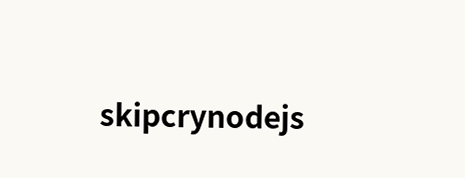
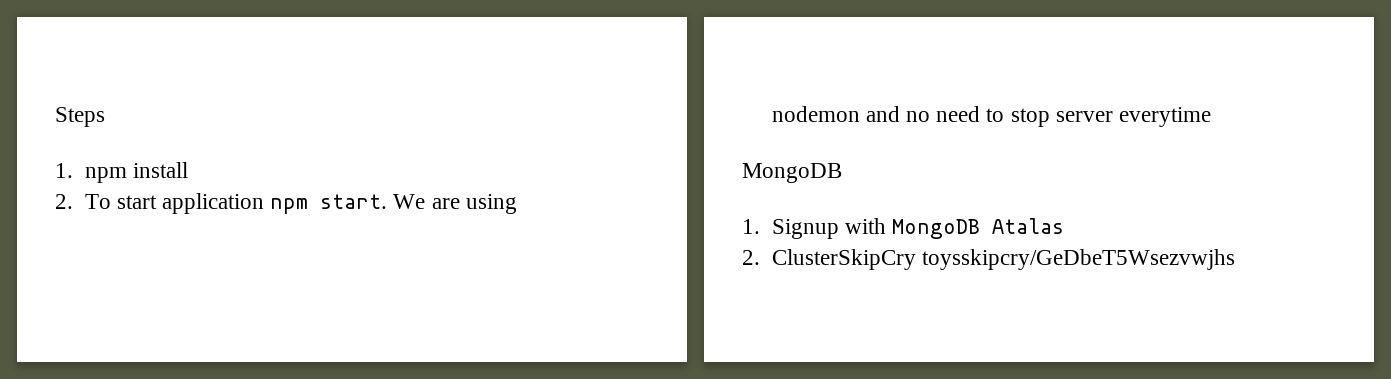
[99,100,305,137] skipcrynodejs -> [55,107,105,127] [55,162,188,183] [55,193,517,214] [771,106,1211,127] [742,163,842,183] [742,218,1064,239] [742,249,1235,270] Steps // 1. npm install // 2. To start application npm start. We are using nodemon and no need to stop server everytime // MongoDB // 1. Signup with MongoDB Atalas // 2. ClusterSkipCry toysskipcry/GeDbeT5Wsezvwjhs

